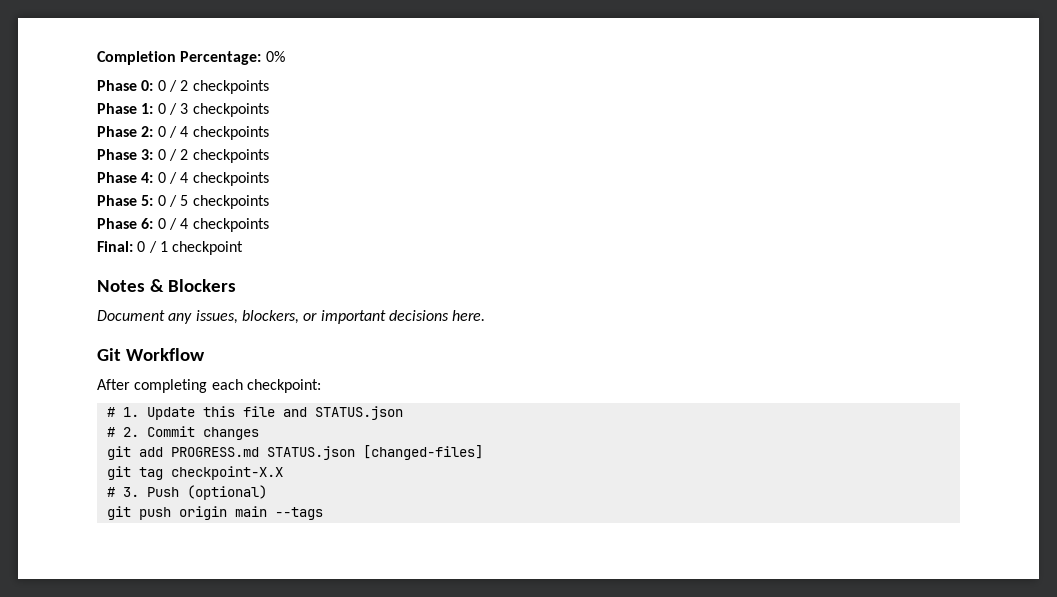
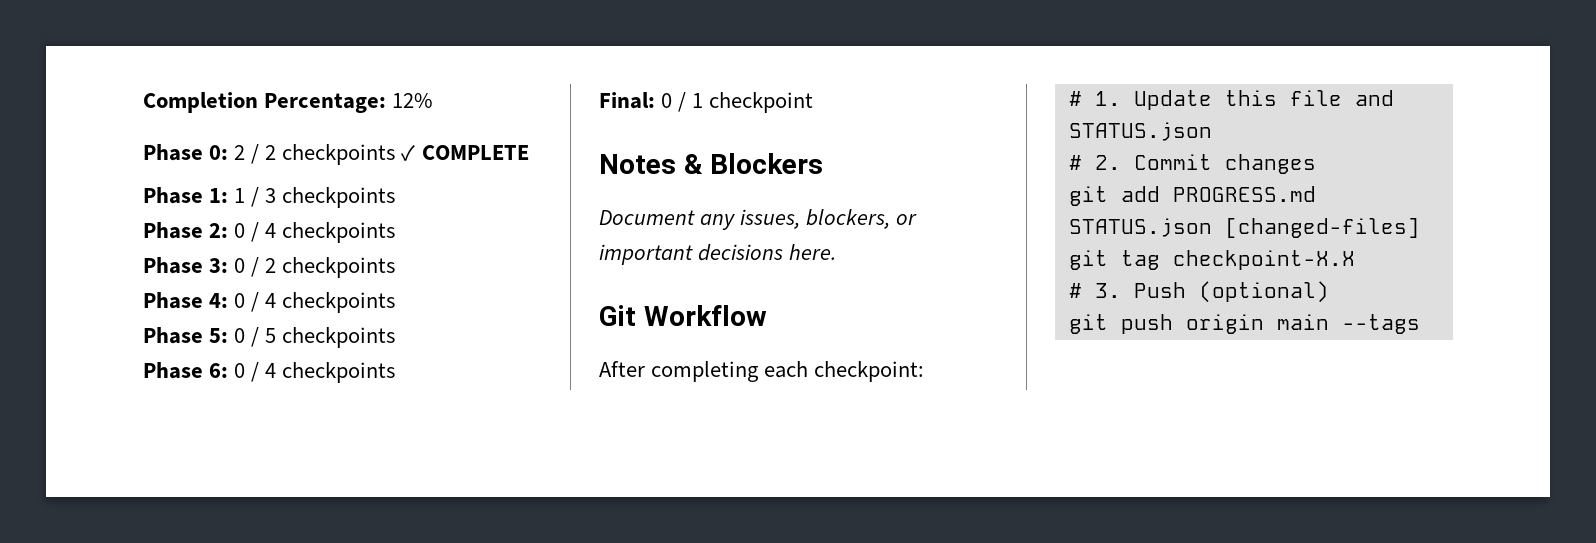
[265,51,285,62] 0% -> [392,93,434,108] 12%
[157,80,269,94] 0 / 2 checkpoints -> [234,144,529,165] 2 / 2 checkpoints ✓ COMPLETE
[157,103,166,114] 0 -> [234,188,246,203] 1

